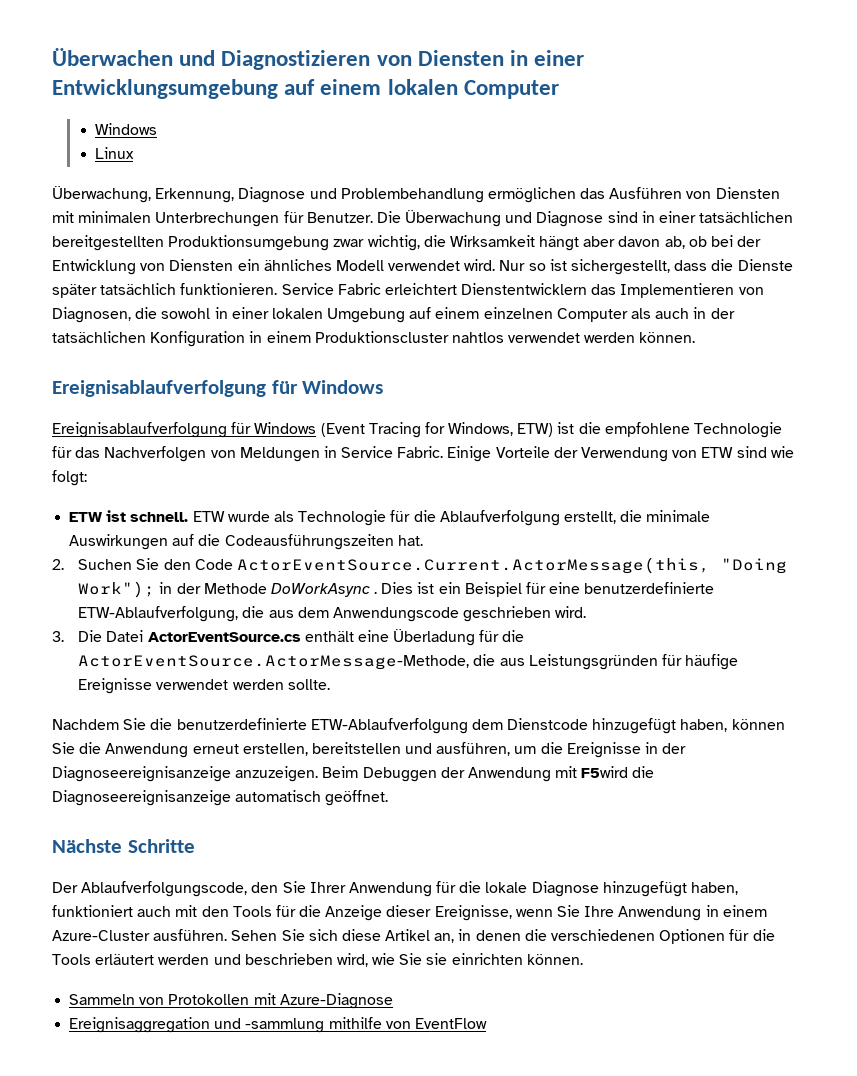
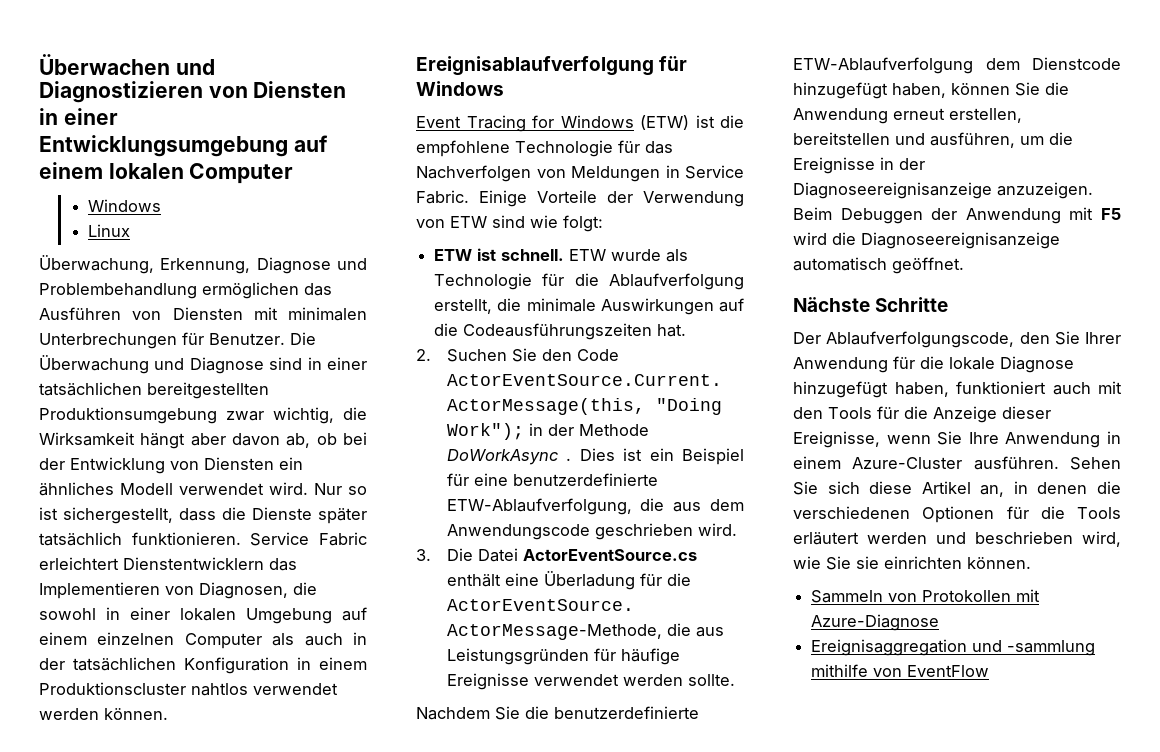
[52,422,554,438] Ereignisablaufverfolgung für Windows (Event Tracing for Windows, ETW) -> [416,115,689,132] Event Tracing for Windows (ETW)
[581,766,629,778] F5wird -> [1101,208,1121,220] [793,232,827,245] F5 wird

